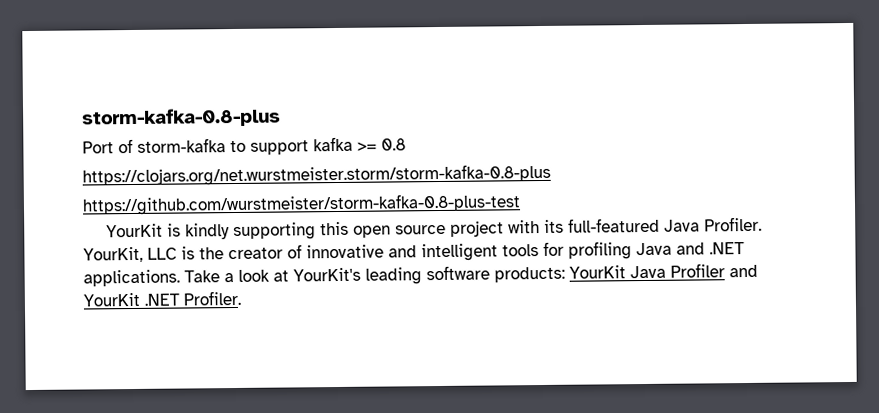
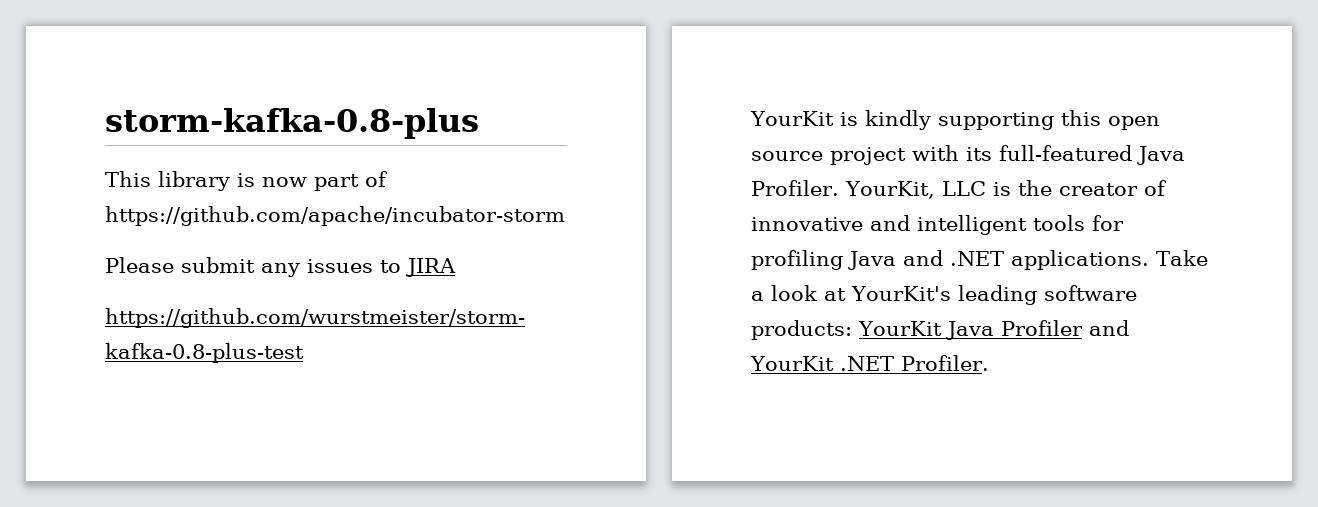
[82,136,406,155] [82,163,551,187] Port of storm-kafka to support kafka >= 0.8 // https://clojars.org/net.wurstmeister.storm/storm-kafka-0.8-plus -> [105,171,388,191] [105,206,565,226] [105,257,456,277] This library is now part of https://github.com/apache/incubator-storm // Please submit any issues to JIRA

